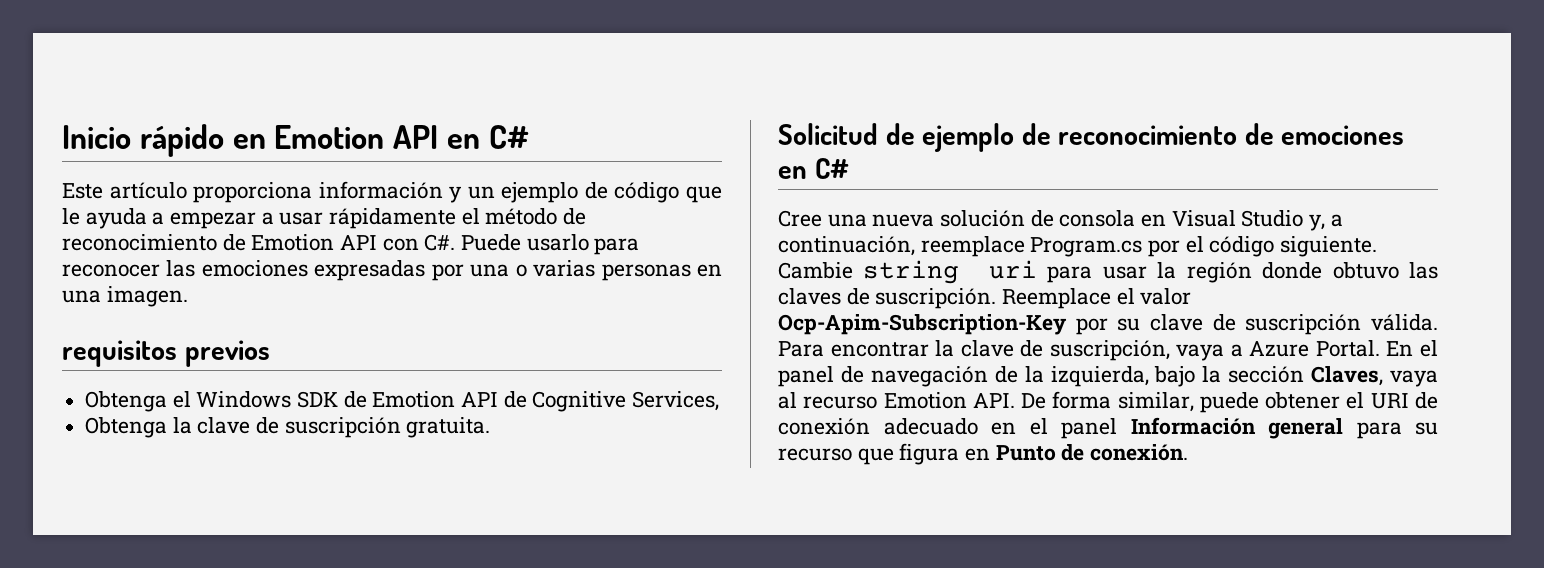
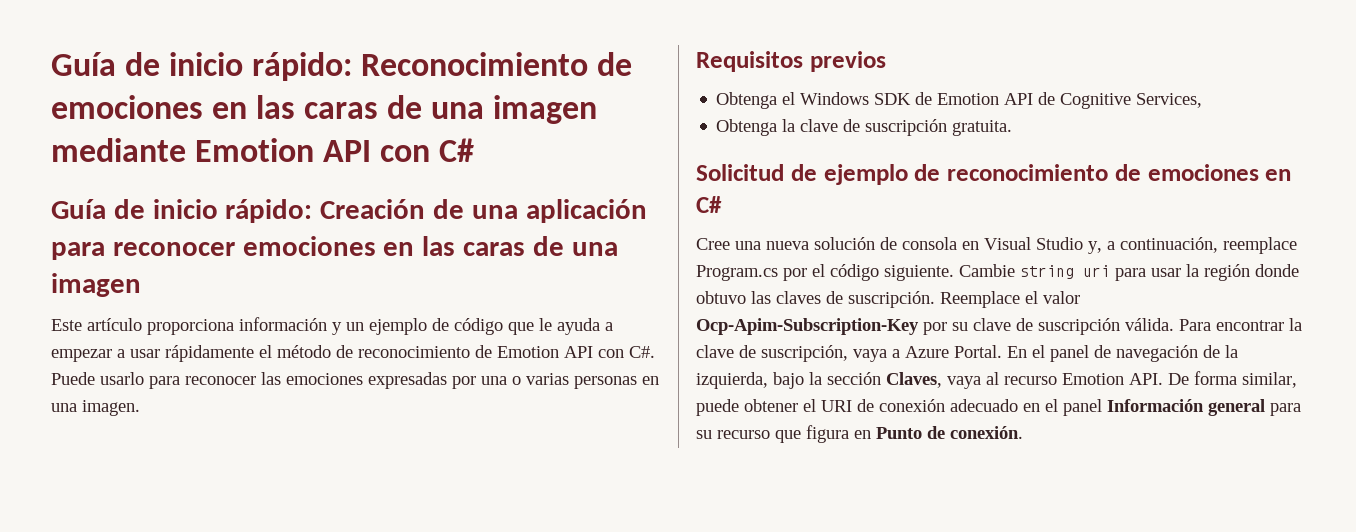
[62,124,529,157] Inicio rápido en Emotion API en C# -> [51,52,633,81] [51,95,598,124] [51,138,475,162] [51,199,647,223] [51,236,618,260] [51,273,141,297] Guía de inicio rápido: Reconocimiento de emociones en las caras de una imagen mediante Emotion API con C# // Guía de inicio rápido: Creación de una aplicación para reconocer emociones en las caras de una imagen
[62,340,177,367] requisitos -> [696,51,803,72] Requisitos

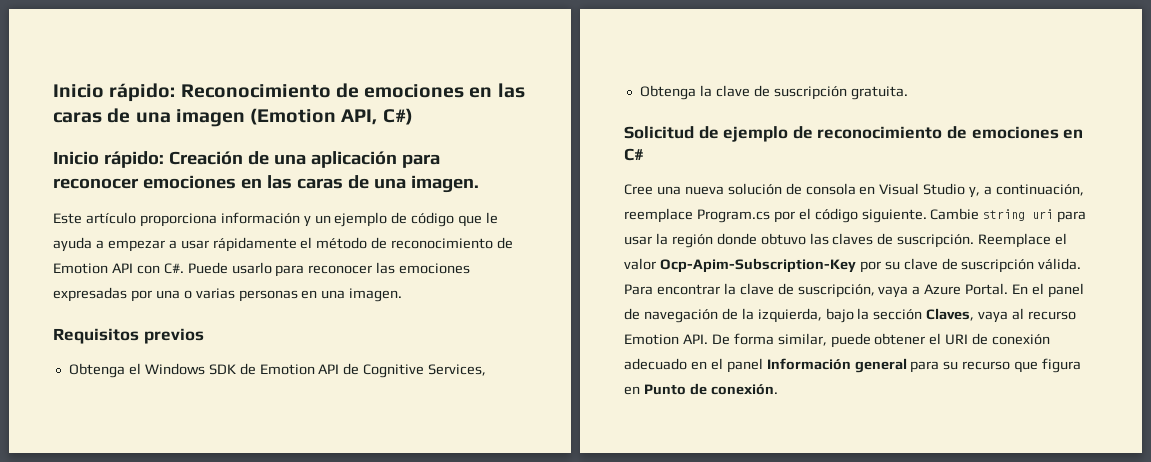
[51,52,244,76] Guía de inicio -> [53,84,104,98] Inicio
[51,138,475,162] [51,199,218,219] mediante Emotion API con C# // Guía de inicio -> [250,108,413,125] [53,151,99,165] (Emotion API, C#) // Inicio
[51,273,141,297] imagen -> [410,175,479,193] imagen.

